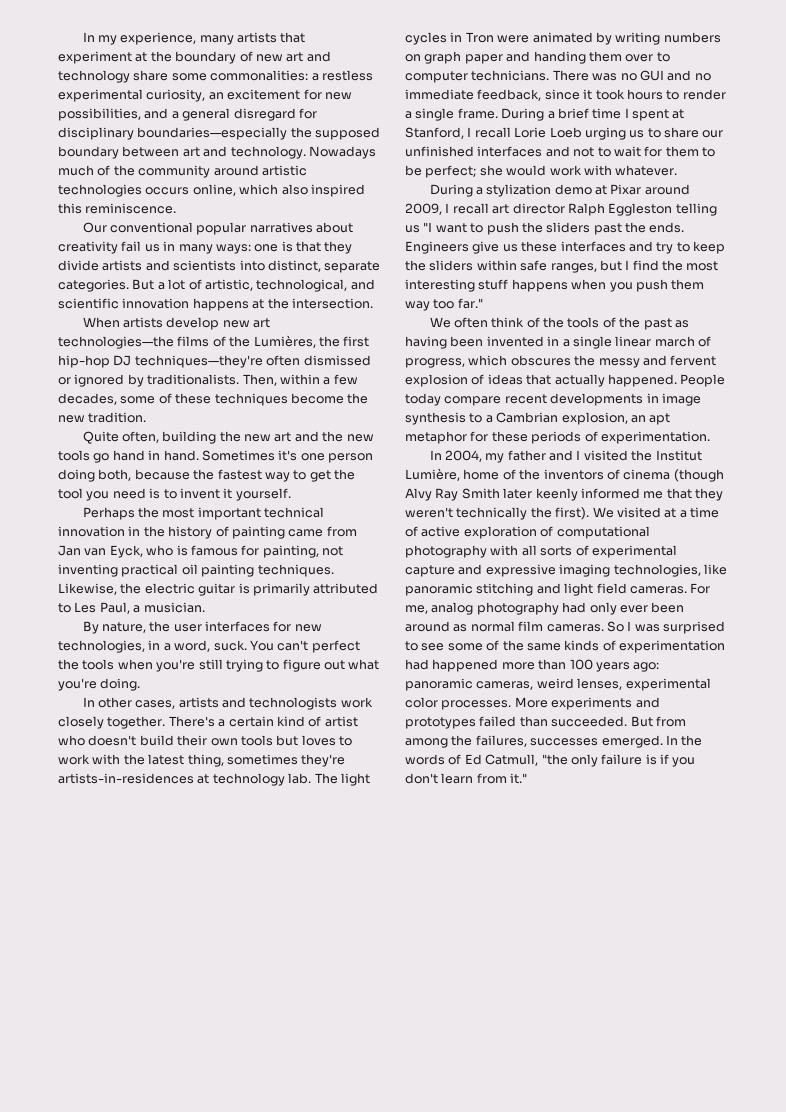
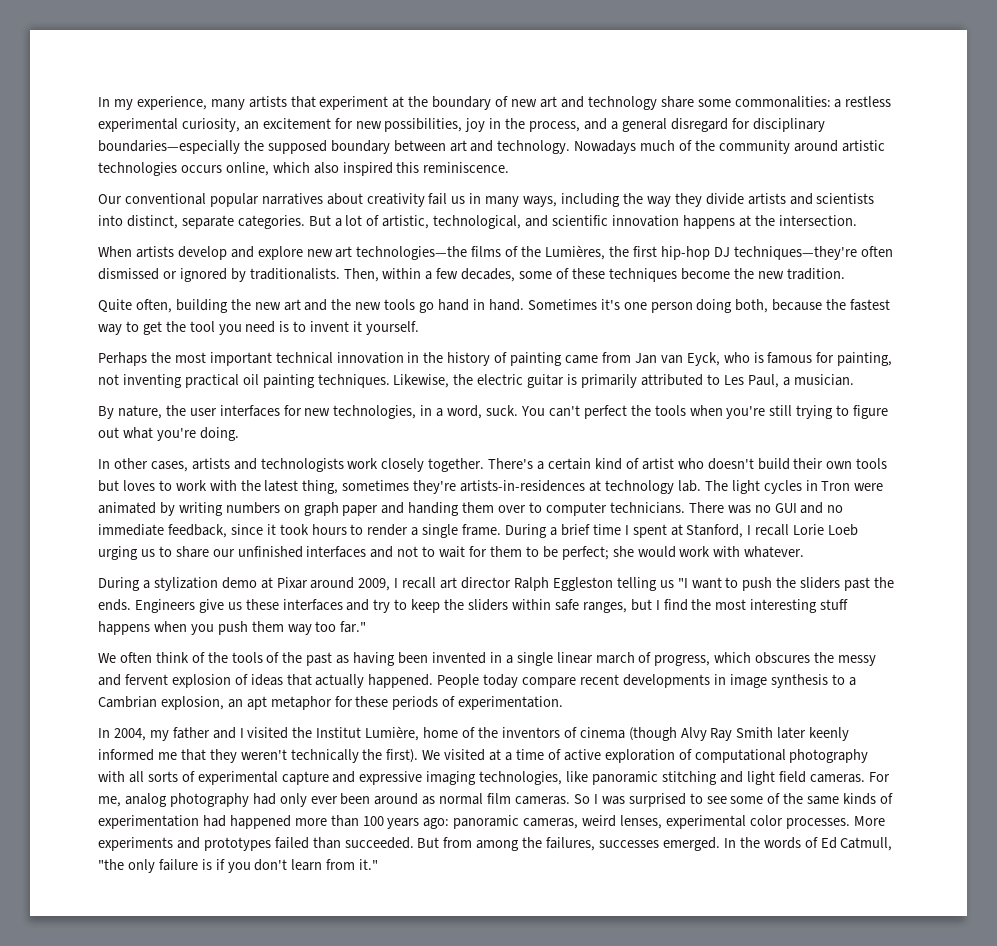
(141, 114) none -> [465,118,581,132] joy in the process,
[215,241,321,254] ways: one is that -> [523,193,671,207] ways, including the way
(220, 323) none -> [230,246,303,260] and explore

